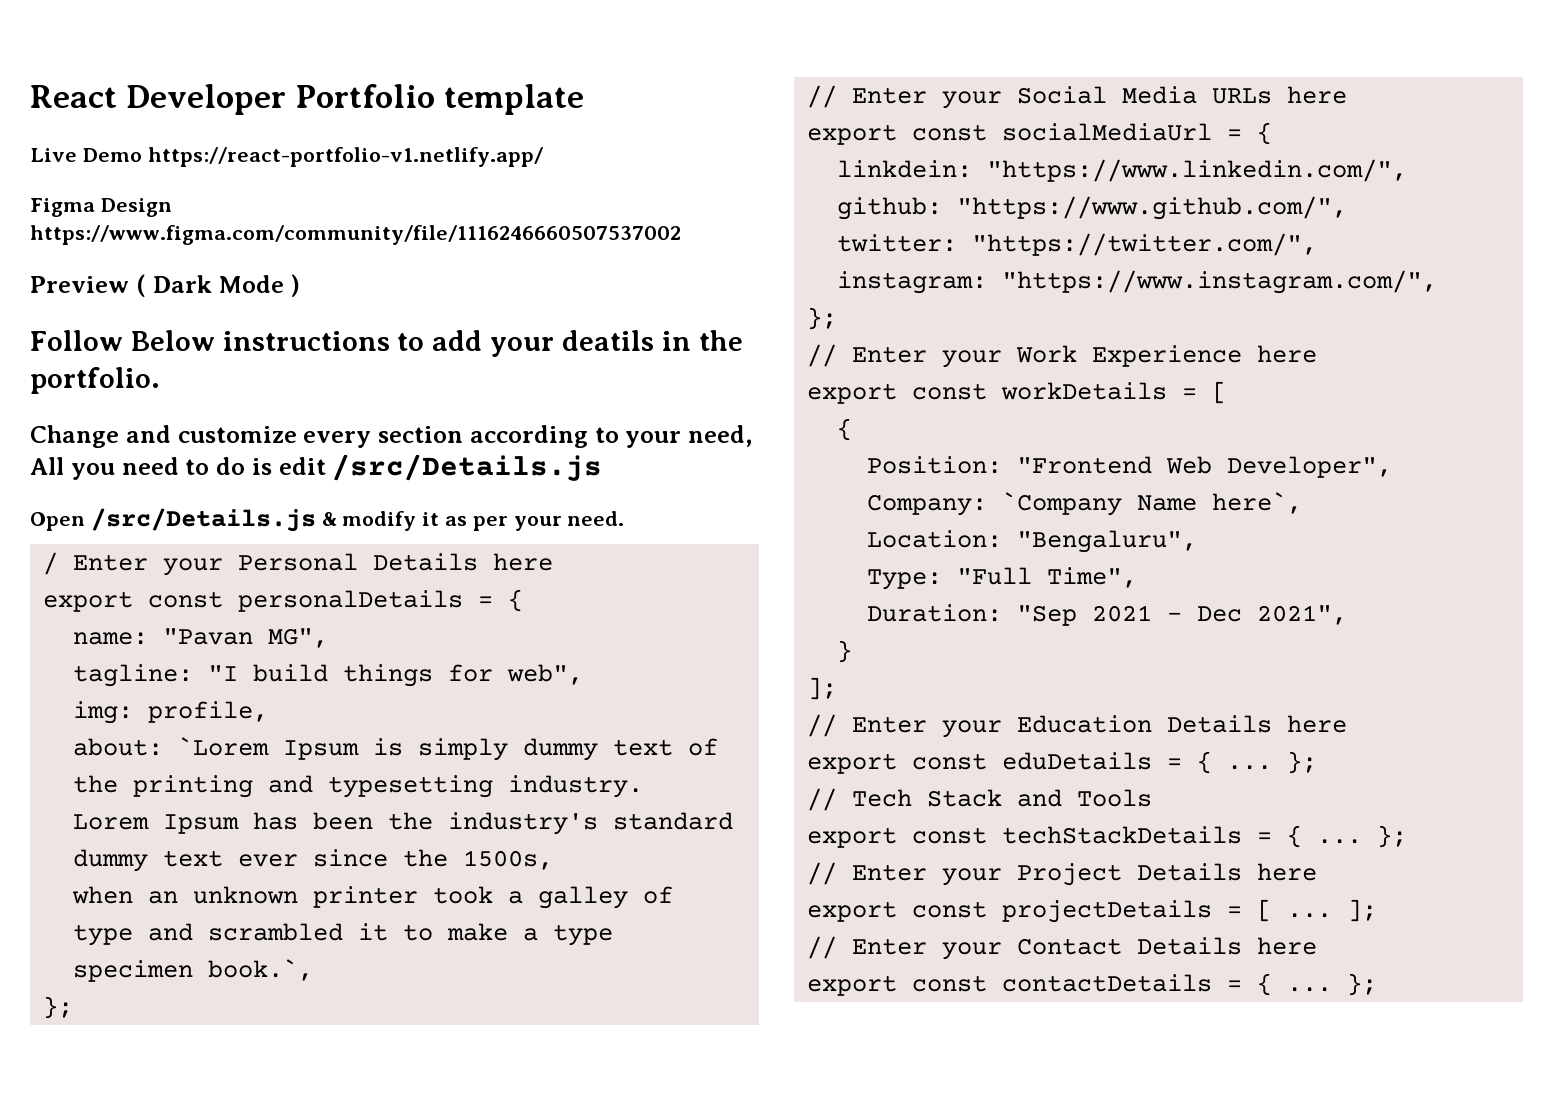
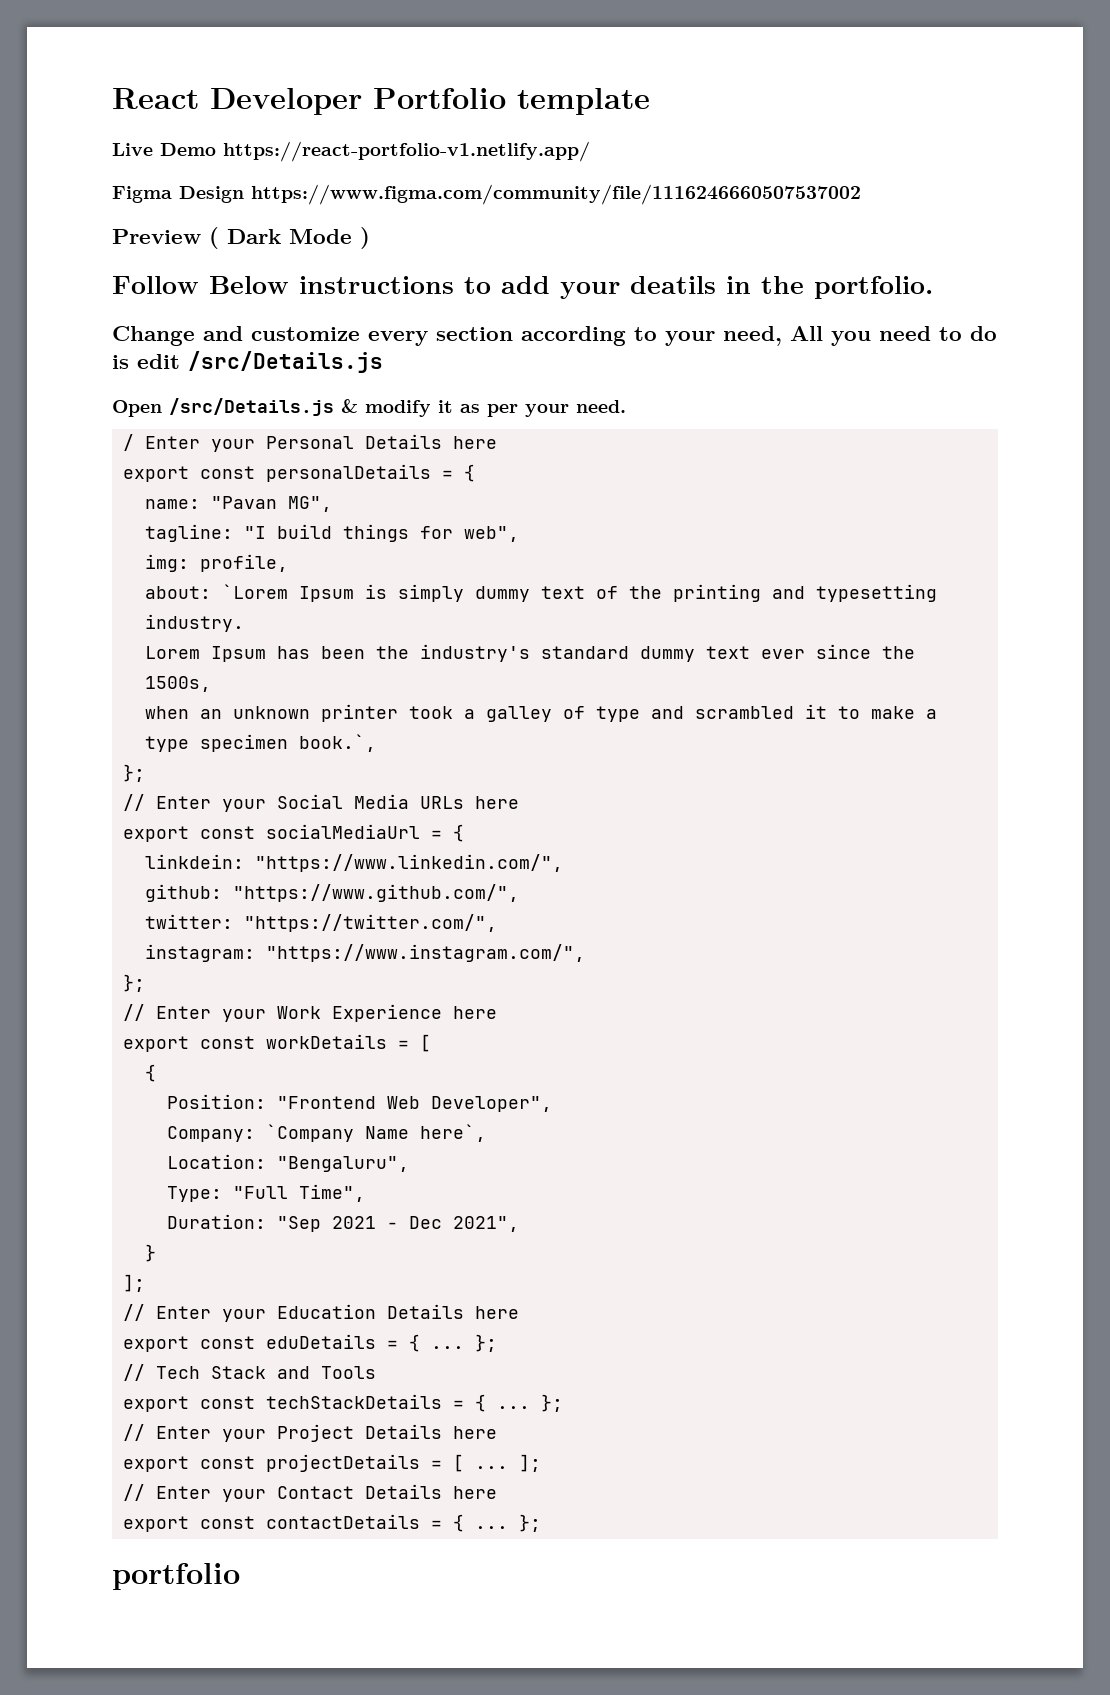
(1377, 984) none -> [112,1563,240,1590] // portfolio

